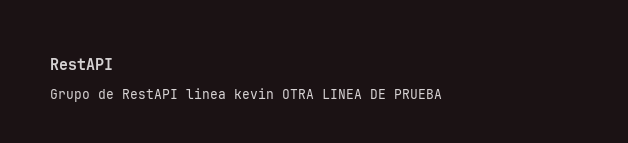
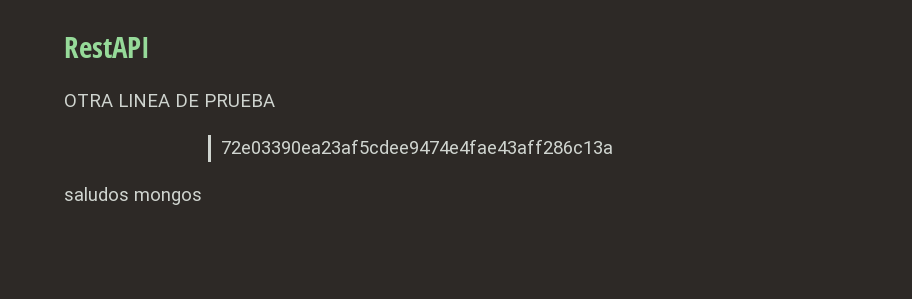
[50,88,274,102] Grupo de RestAPI linea kevin -> (150, 47) none
(442, 94) none -> [221,139,614,154] [64,187,202,205] // 72e03390ea23af5cdee9474e4fae43aff286c13a // saludos mongos

